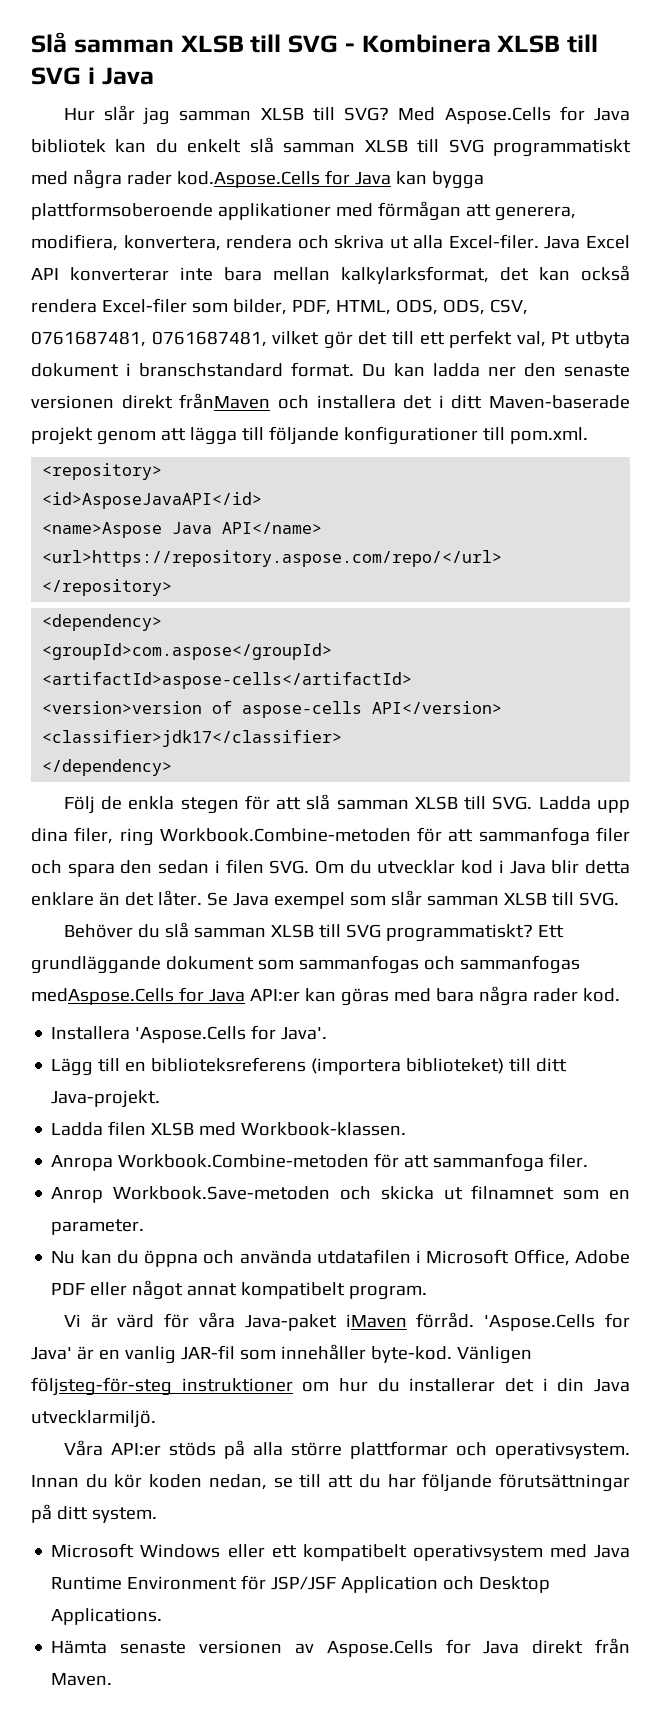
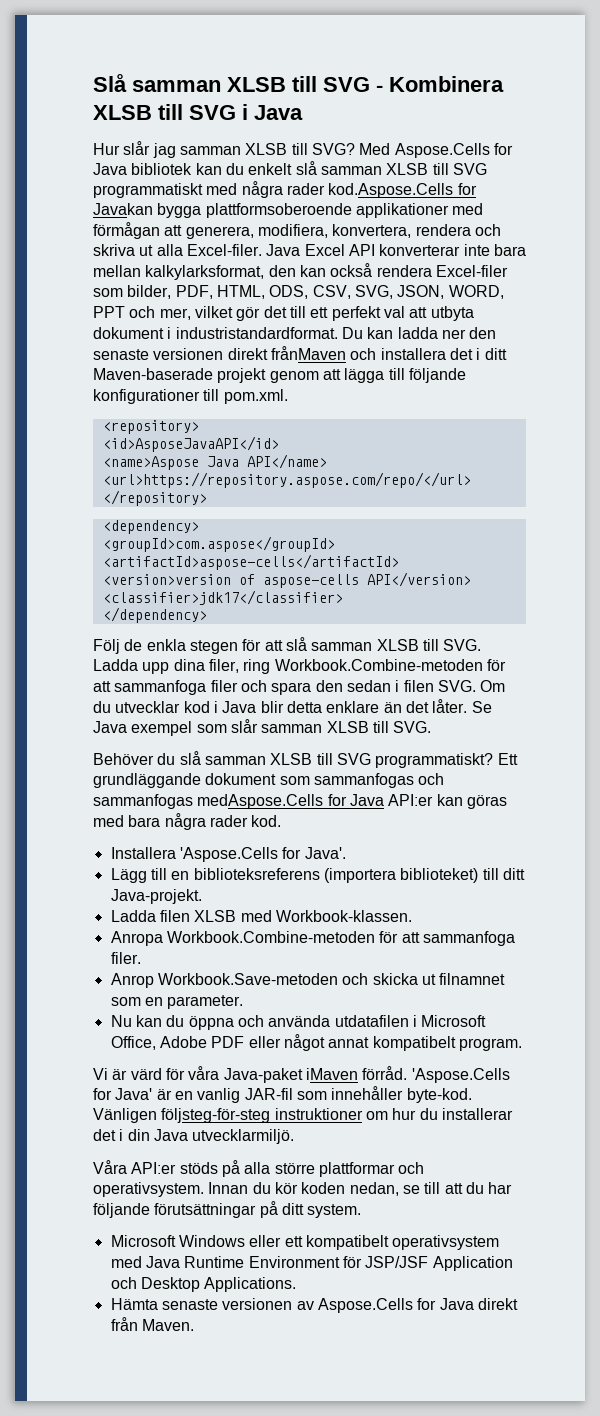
[354,171,427,185] Java kan -> [93,203,153,215] Javakan
[500,267,529,281] det -> [268,265,296,277] den
[442,299,528,315] [31,331,267,347] ODS, CSV, 0761687481, 0761687481, -> [312,285,504,299] [93,306,191,320] CSV, SVG, JSON, WORD, PPT och mer,
[516,331,571,347] val, Pt -> [383,306,428,318] val att
[139,362,354,377] branschstandard format. -> [175,327,338,339] industristandardformat.

